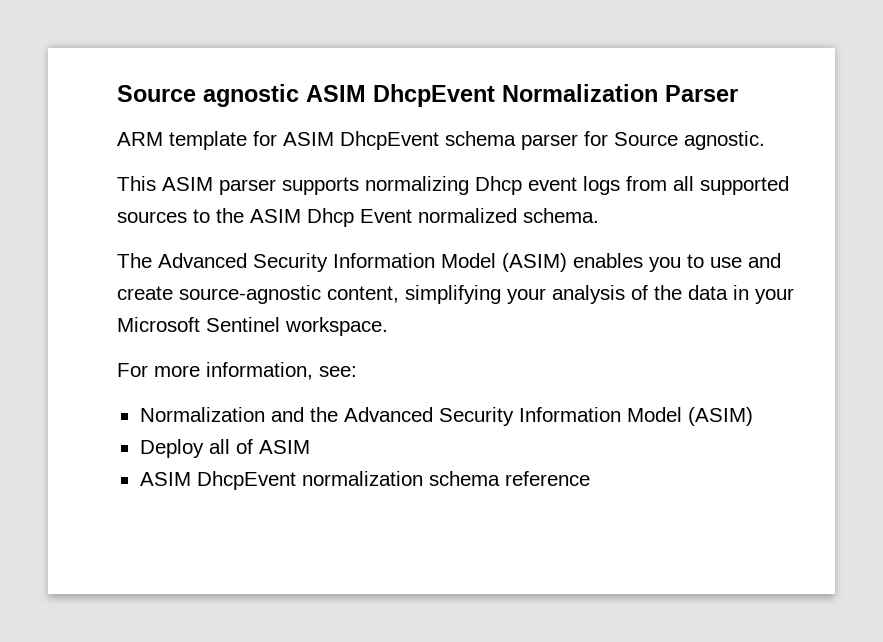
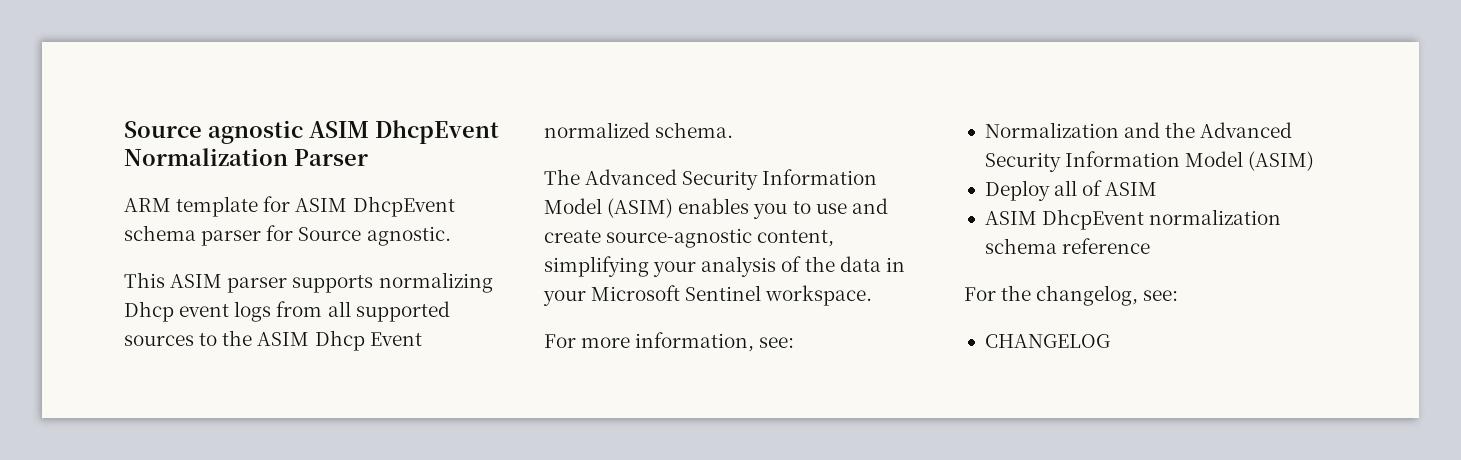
(590, 478) none -> [964,285,1179,306] [984,334,1110,348] // For the changelog, see: // CHANGELOG

